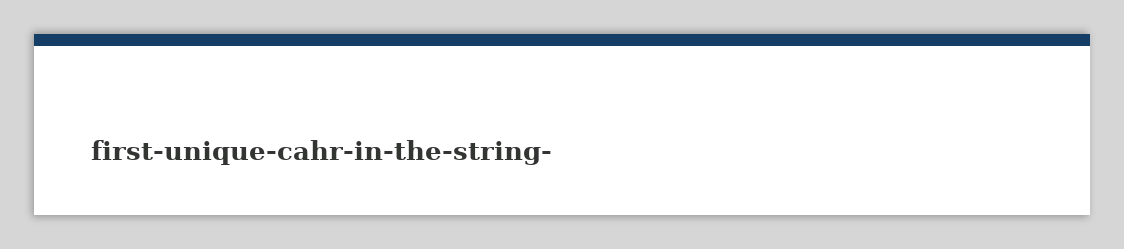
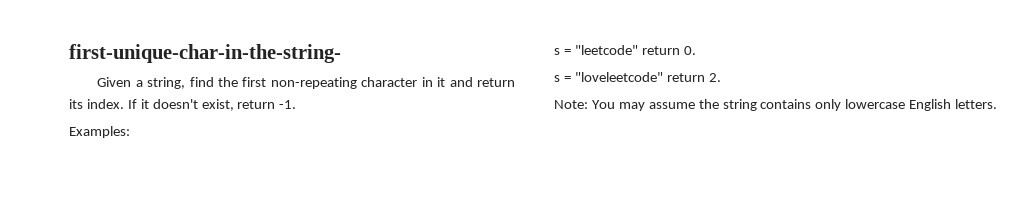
[91,140,552,165] first-unique-cahr-in-the-string- -> [69,44,341,63] [97,77,515,89] [69,99,297,111] [69,126,130,138] [554,45,696,55] [554,72,721,82] [554,99,998,111] first-unique-char-in-the-string- // Given a string, find the first non-repeating character in it and return its index. If it doesn't exist, return -1. // Examples: // s = "leetcode" return 0. // s = "loveleetcode" return 2. // Note: You may assume the string contains only lowercase English letters.

